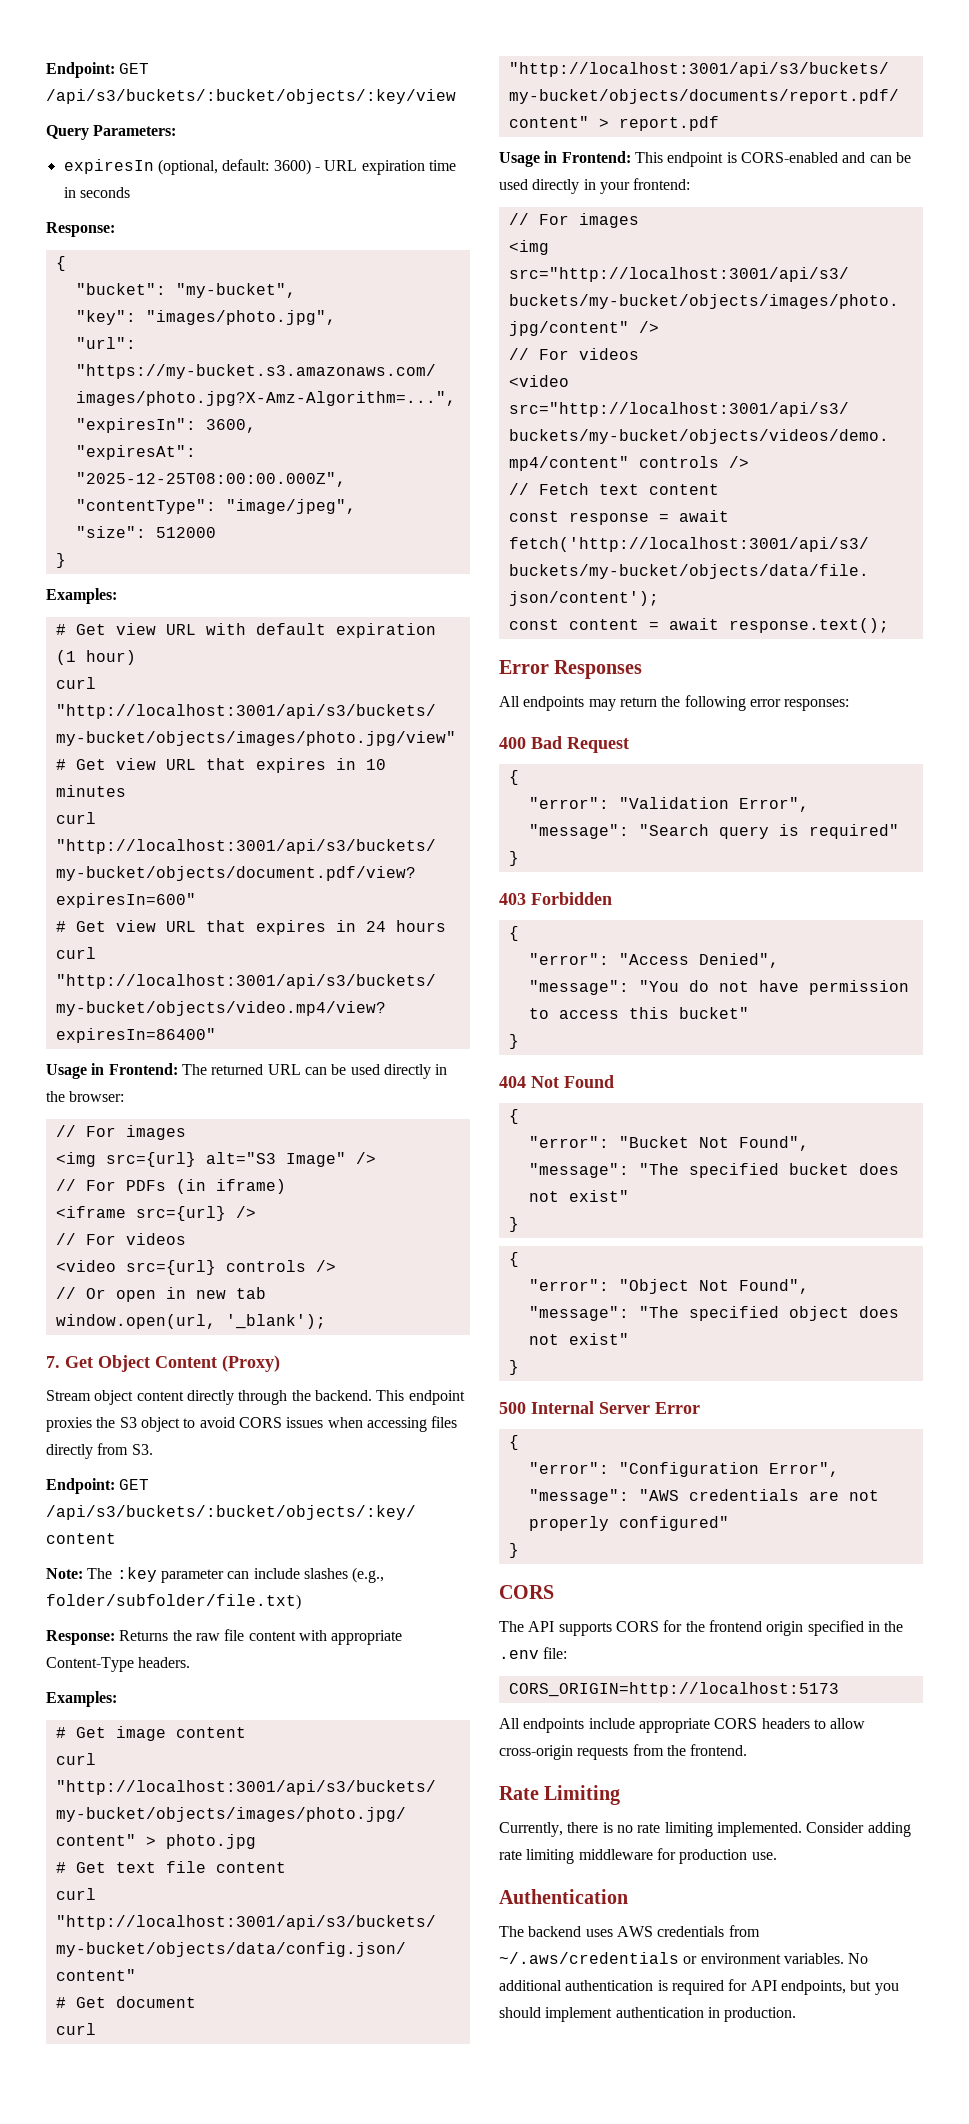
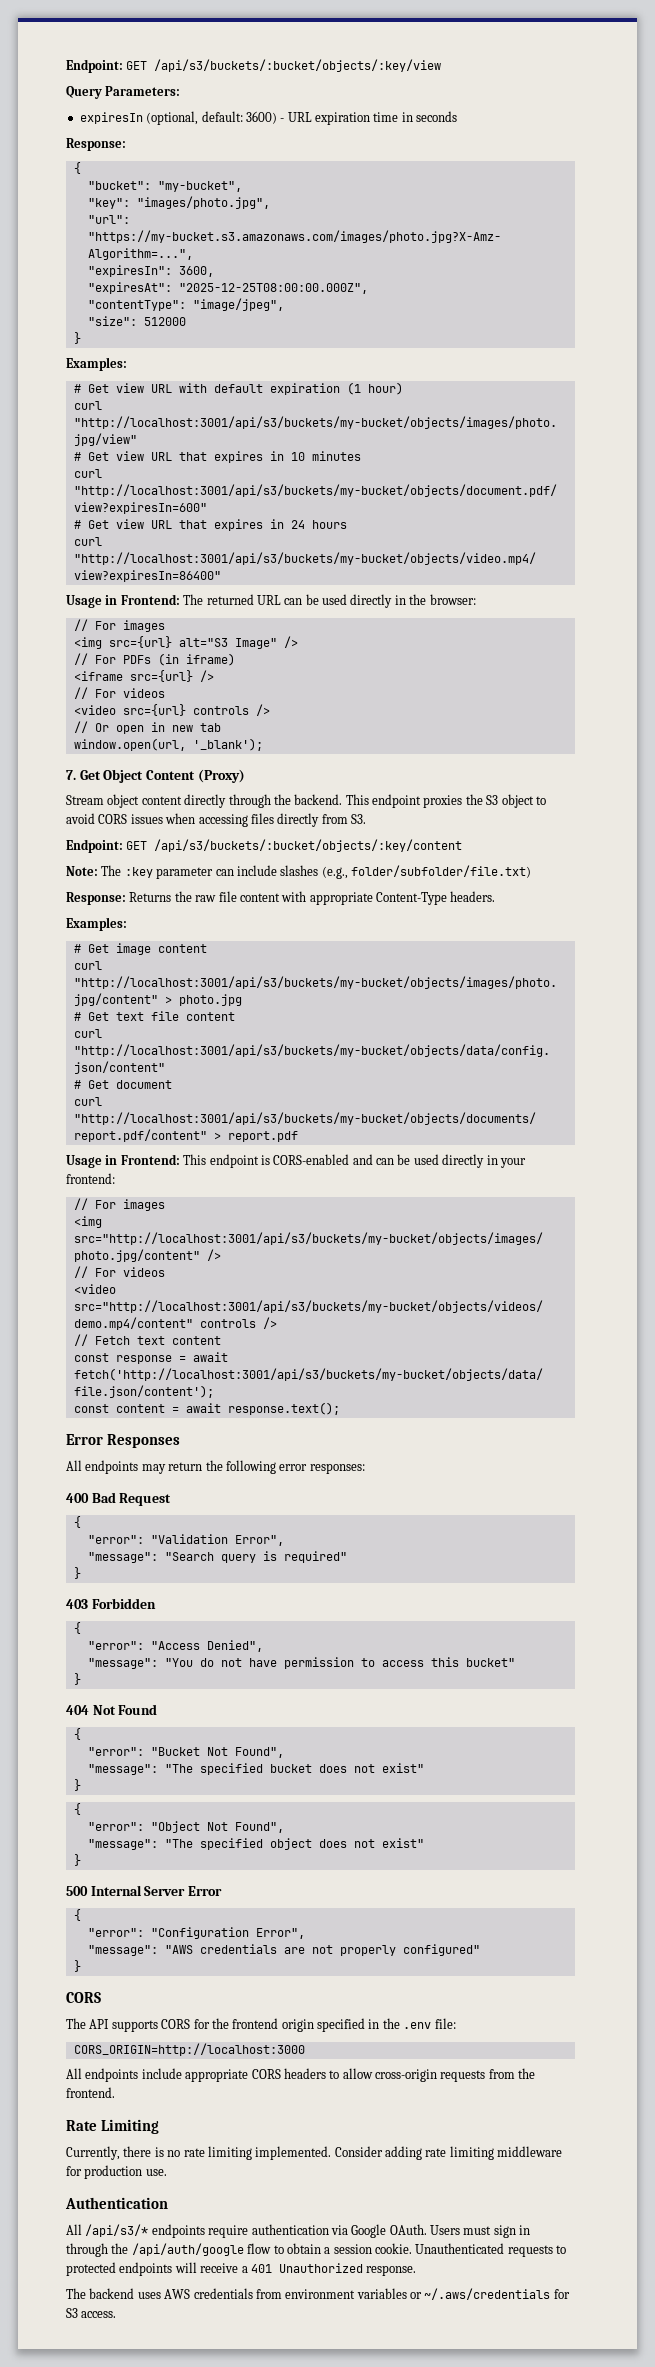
[508,1682,839,1697] CORS_ORIGIN=http://localhost:5173 -> [73,2043,305,2056] CORS_ORIGIN=http://localhost:3000
(628, 1896) none -> [66,2224,531,2238] [66,2243,567,2257] [66,2262,417,2276] // All /api/s3/* endpoints require authentication via Google OAuth. Users must sign in through the /api/auth/google flow to obtain a session cookie. Unauthenticated requests to protected endpoints will receive a 401 Unauthorized response.
[499,1952,869,1964] [499,1979,899,1995] [499,2007,797,2022] ~/.aws/credentials or environment variables. No additional authentication is required for API endpoints, but you should implement authentication in production. -> [285,2288,570,2300] [66,2308,117,2318] environment variables or ~/.aws/credentials for S3 access.

